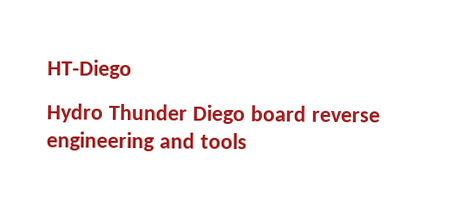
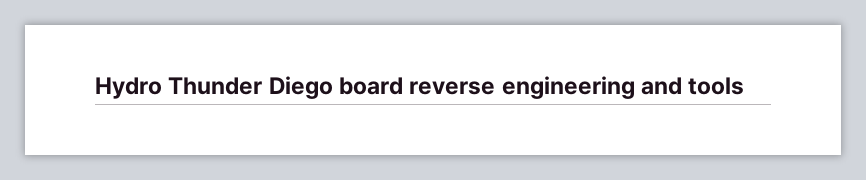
[47,59,132,80] HT-Diego // -> (95, 88) none

